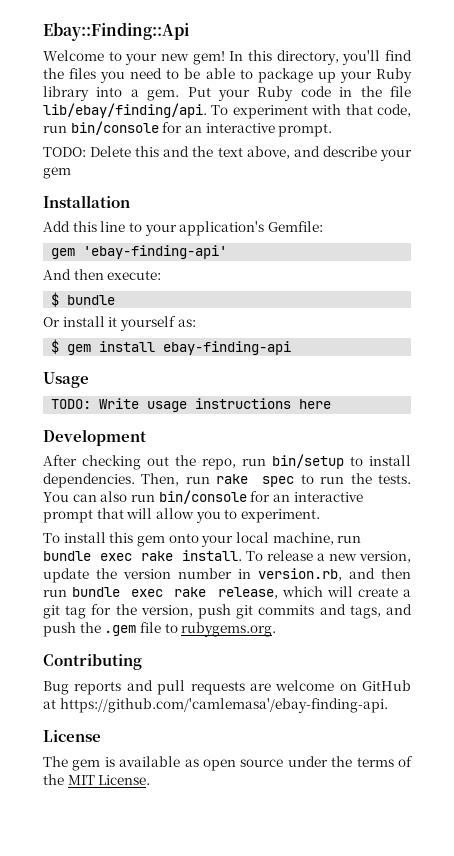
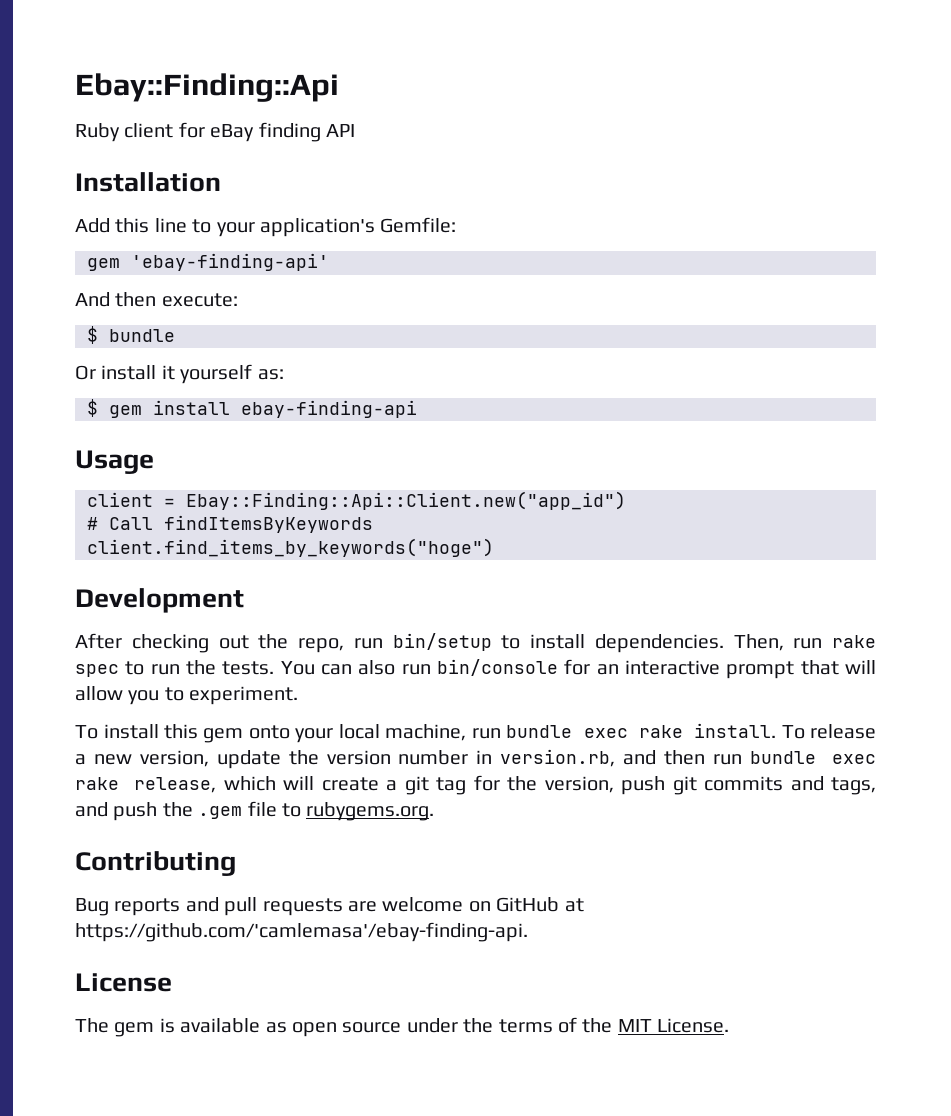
[43,50,412,65] [43,68,412,83] [43,86,411,101] [43,103,411,119] [43,121,333,137] [43,146,412,161] [43,167,71,179] Welcome to your new gem! In this directory, you'll find the files you need to be able to package up your Ruby library into a gem. Put your Ruby code in the file lib/ebay/finding/api. To experiment with that code, run bin/console for an interactive prompt. // TODO: Delete this and the text above, and describe your gem -> [75,122,355,142] Ruby client for eBay finding API
[51,398,332,412] TODO: Write usage instructions here -> [87,491,626,510] [87,515,373,533] [87,538,494,557] client = Ebay::Finding::Api::Client.new("app_id") // # Call findItemsByKeywords // client.find_items_by_keywords("hoge")

